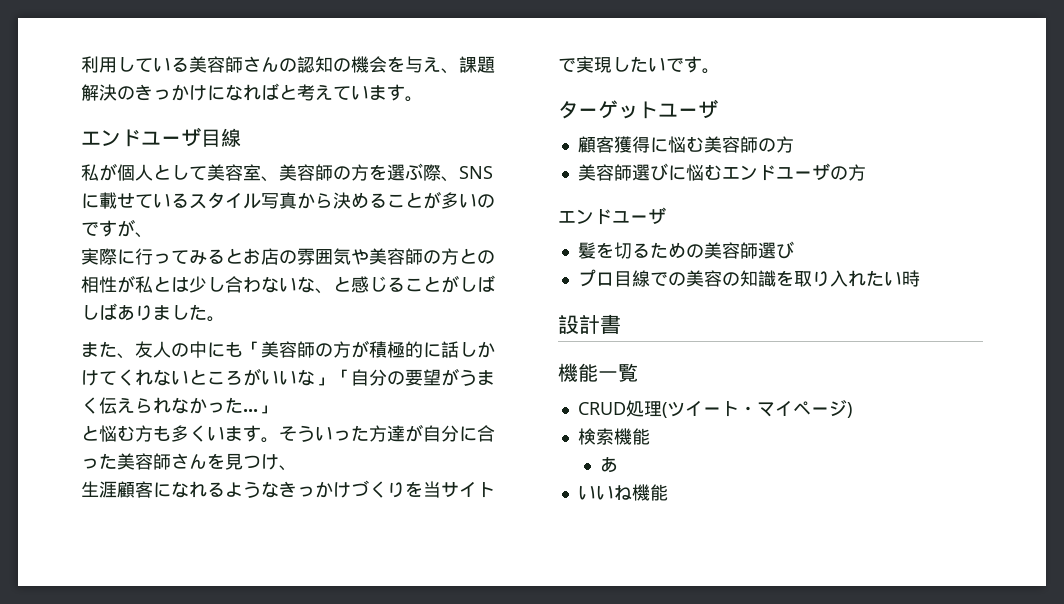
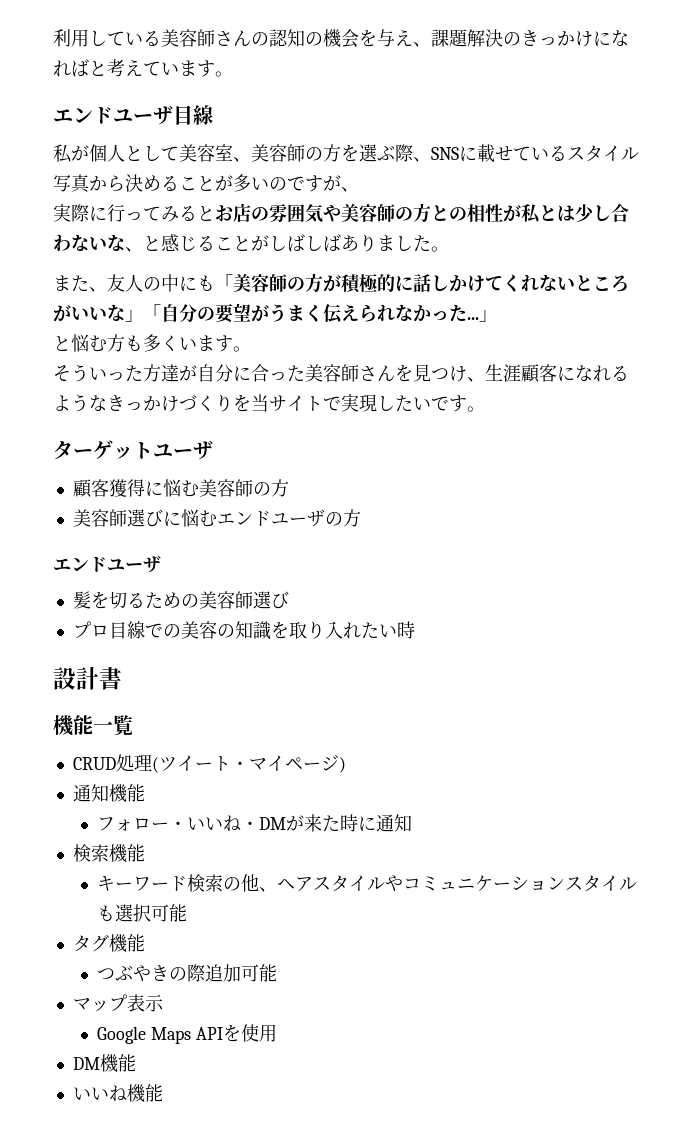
(279, 440) none -> (251, 349) //
(297, 468) // -> (485, 379) none
[577,428,650,445] [599,457,618,473] 検索機能 // あ -> [72,784,145,803] [96,814,412,832] [72,844,145,863] [96,874,637,892] [96,904,187,922] [72,934,145,953] [96,964,277,982] [72,994,164,1012] [96,1024,277,1044] [72,1054,136,1073] 通知機能 // フォロー・いいね・DMが来た時に通知 // 検索機能 // キーワード検索の他、ヘアスタイルやコミュニケーションスタイルも選択可能 // タグ機能 // つぶやきの際追加可能 // マップ表示 // Google Maps APIを使用 // DM機能

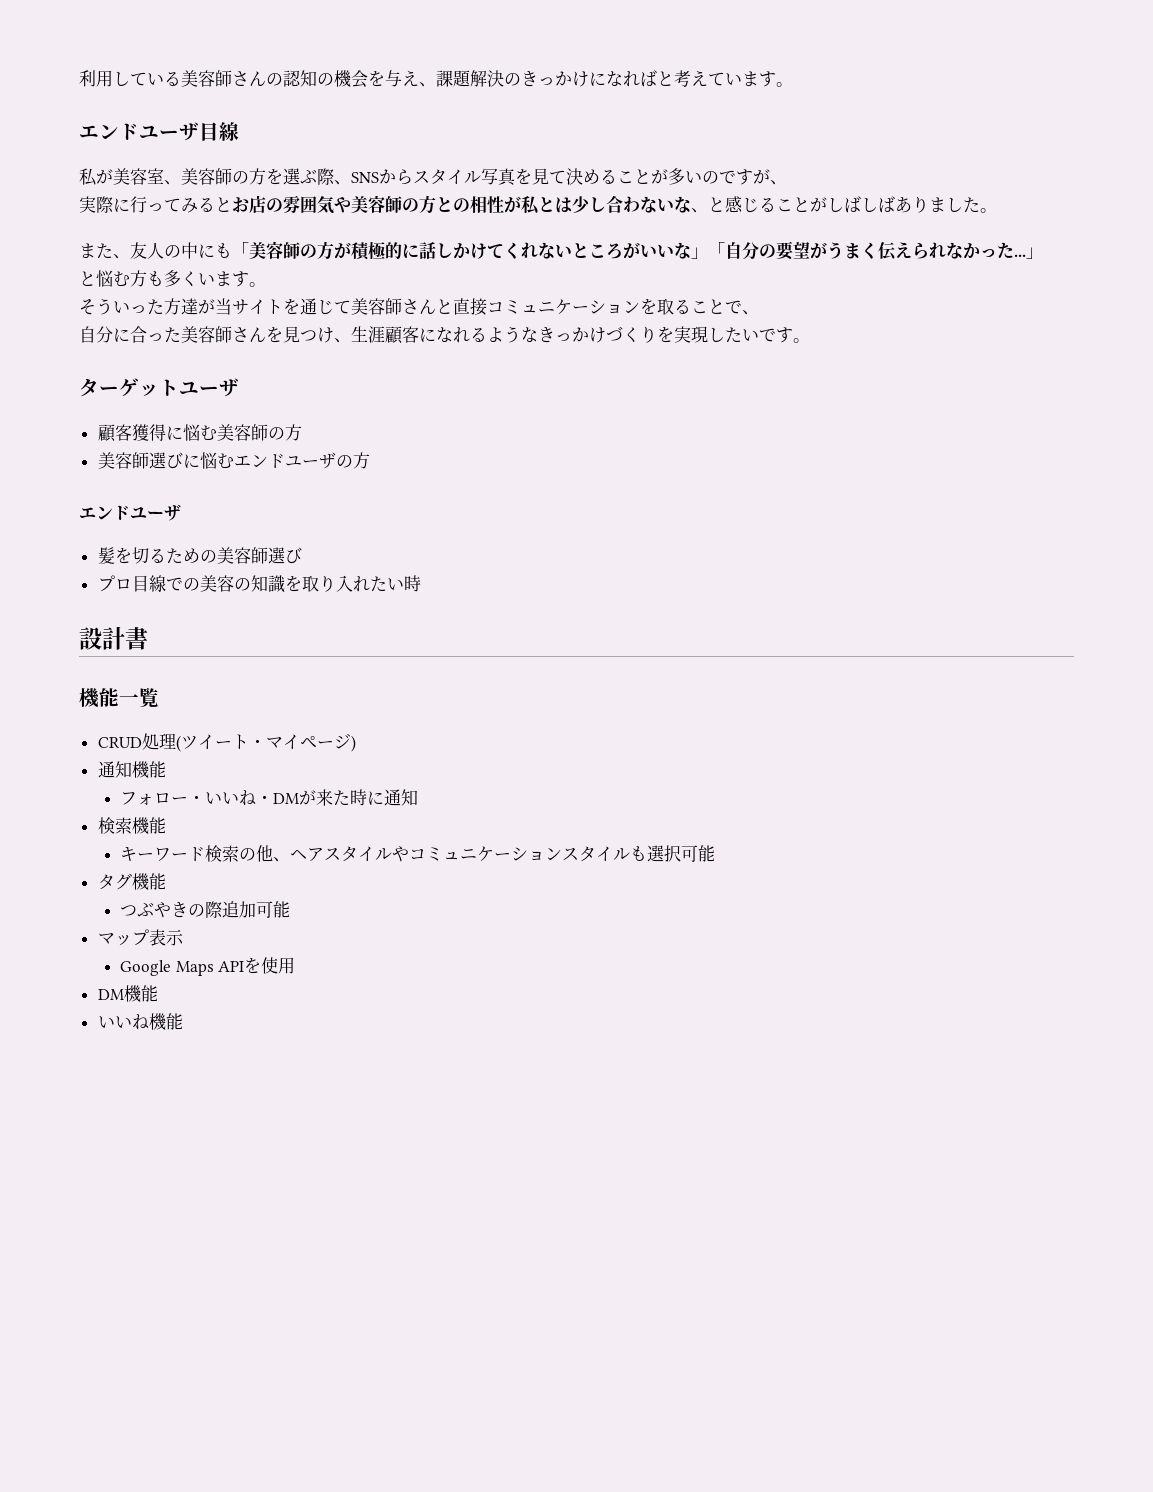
[89,144,179,162] 個人として -> (113, 176) none
[459,144,567,163] に載せている -> [379,169,413,185] から
[89,175,125,192] から -> [515,168,566,185] を見て
(197, 373) none -> [215,298,759,316] 当サイトを通じて美容師さんと直接コミュニケーションを取ることで、 //
[251,394,341,412] 当サイトで -> (674, 334) none

